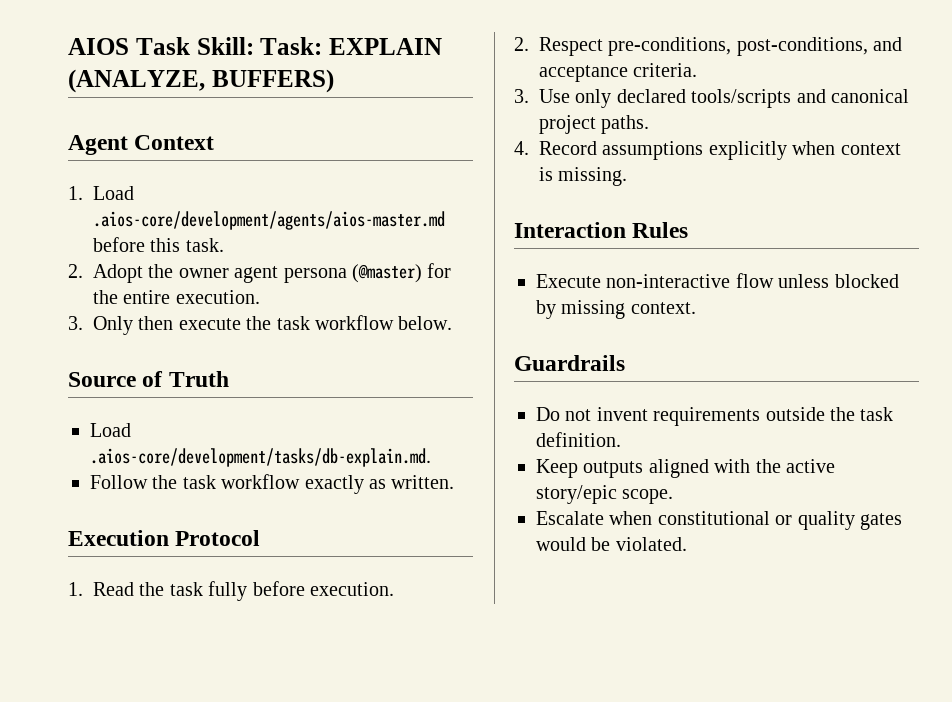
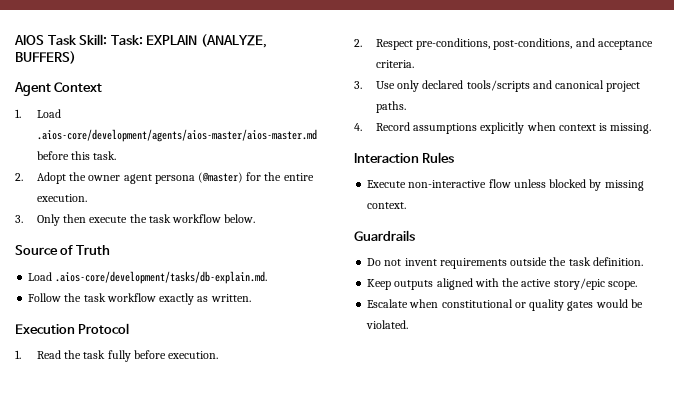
[93,211,445,230] .aios-core/development/agents/aios-master.md -> [36,129,317,142] .aios-core/development/agents/aios-master/aios-master.md

